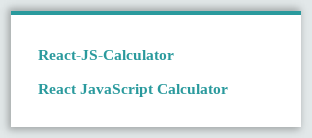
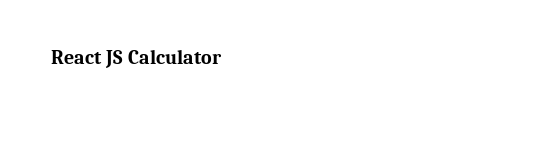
[38,50,174,60] [38,84,155,97] React-JS-Calculator // React JavaScript -> [51,50,124,68] React JS

